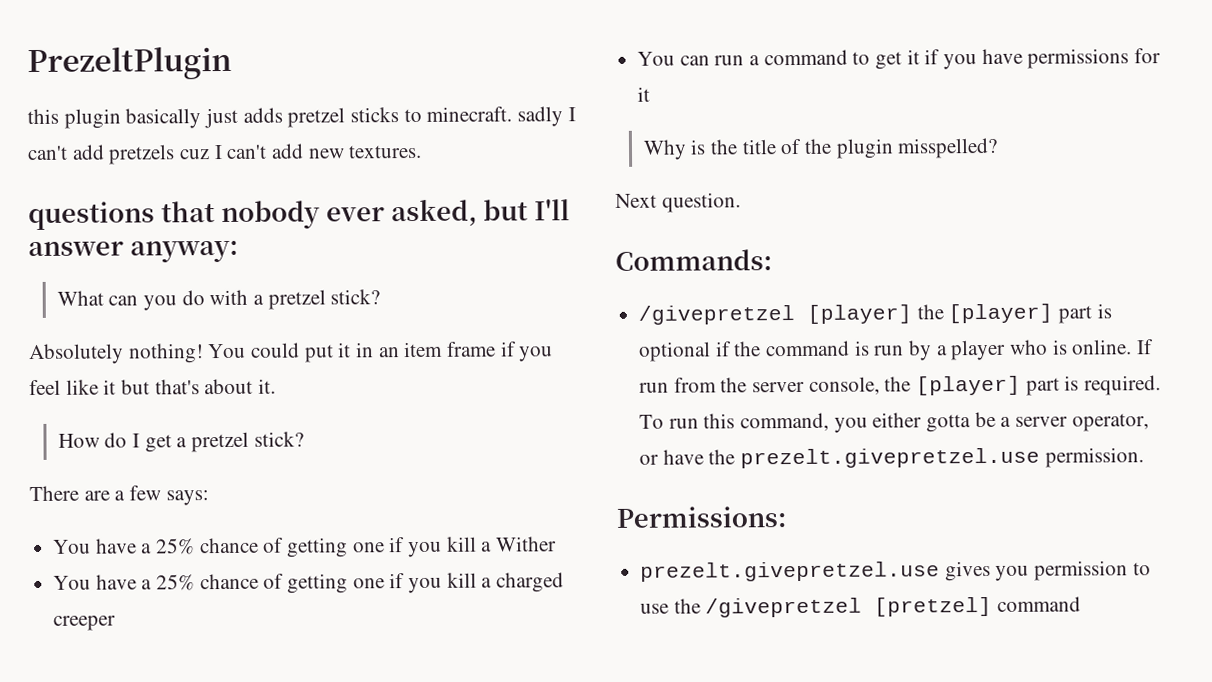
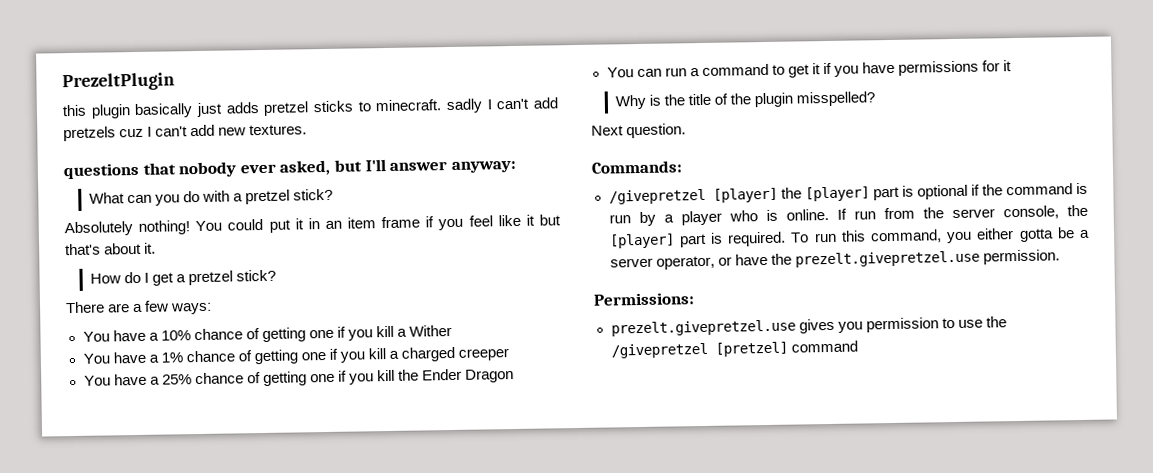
[165,490,209,506] [53,538,196,555] says: // You have a 25% -> [171,302,213,315] [82,329,191,342] ways: // You have a 10%
[156,574,196,591] 25% -> [160,352,183,363] 1%
(117, 623) none -> [83,368,515,387] // You have a 25% chance of getting one if you kill the Ender Dragon

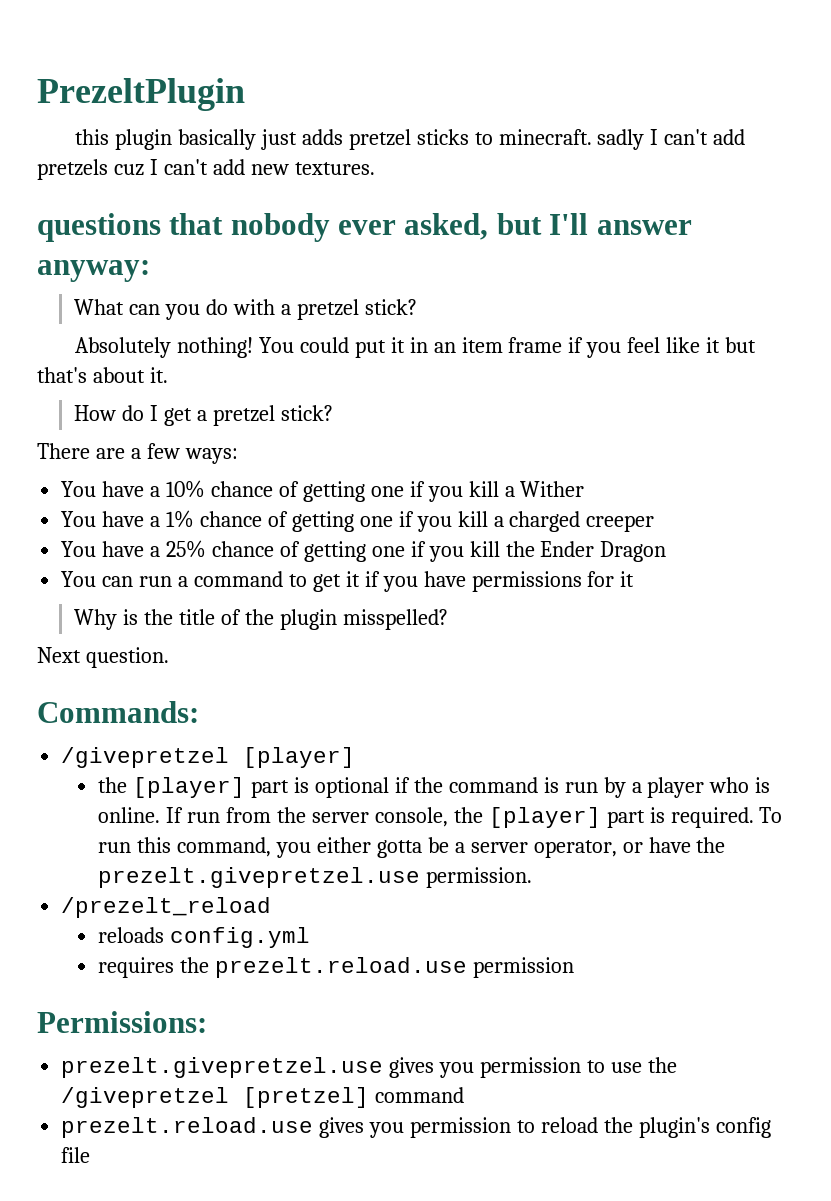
(778, 195) none -> (356, 757) //
(1060, 257) none -> [61,897,272,918] [98,927,311,948] [98,957,574,978] // /prezelt_reload // reloads config.yml // requires the prezelt.reload.use permission
(858, 346) none -> [61,1117,771,1138] [61,1147,91,1163] // prezelt.reload.use gives you permission to reload the plugin's config file

